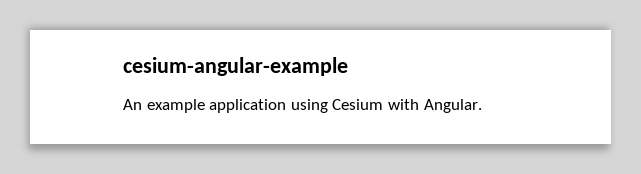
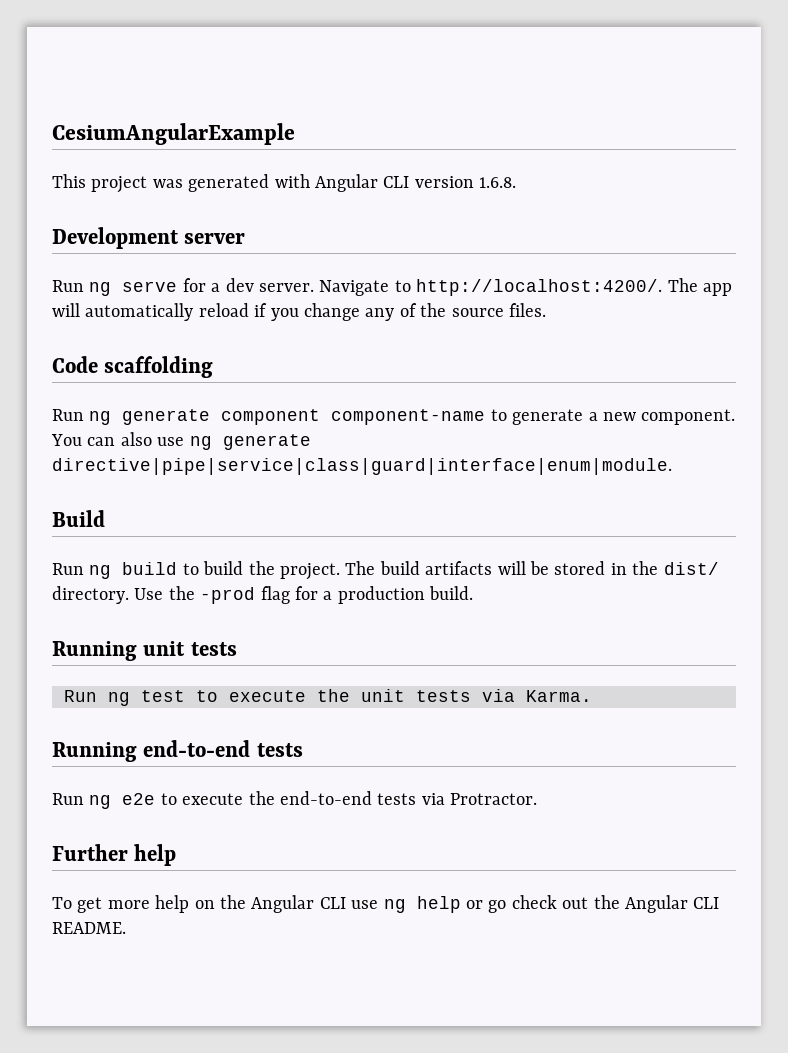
[123,57,348,76] [123,99,482,113] cesium-angular-example // An example application using Cesium with Angular. -> [52,123,295,145] [52,174,517,193] [52,227,246,249] [52,278,732,296] [52,303,546,321] [52,356,214,378] [52,409,736,425] [51,432,311,450] [52,458,672,475] [52,510,105,527] [52,561,719,580] [52,586,474,604] [52,641,237,661] [64,689,592,706] [52,740,303,762] [52,791,538,809] [52,844,177,866] [52,895,720,913] [52,922,126,934] CesiumAngularExample // This project was generated with Angular CLI version 1.6.8. // Development server // Run ng serve for a dev server. Navigate to http://localhost:4200/. The app will automatically reload if you change any of the source files. // Code scaffolding // Run ng generate component component-name to generate a new component. You can also use ng generate directive|pipe|service|class|guard|interface|enum|module. // Build // Run ng build to build the project. The build artifacts will be stored in the dist/ directory. Use the -prod flag for a production build. // Running unit tests // Run ng test to execute the unit tests via Karma. // Running end-to-end tests // Run ng e2e to execute the end-to-end tests via Protractor. // Further help // To get more help on the Angular CLI use ng help or go check out the Angular CLI README.

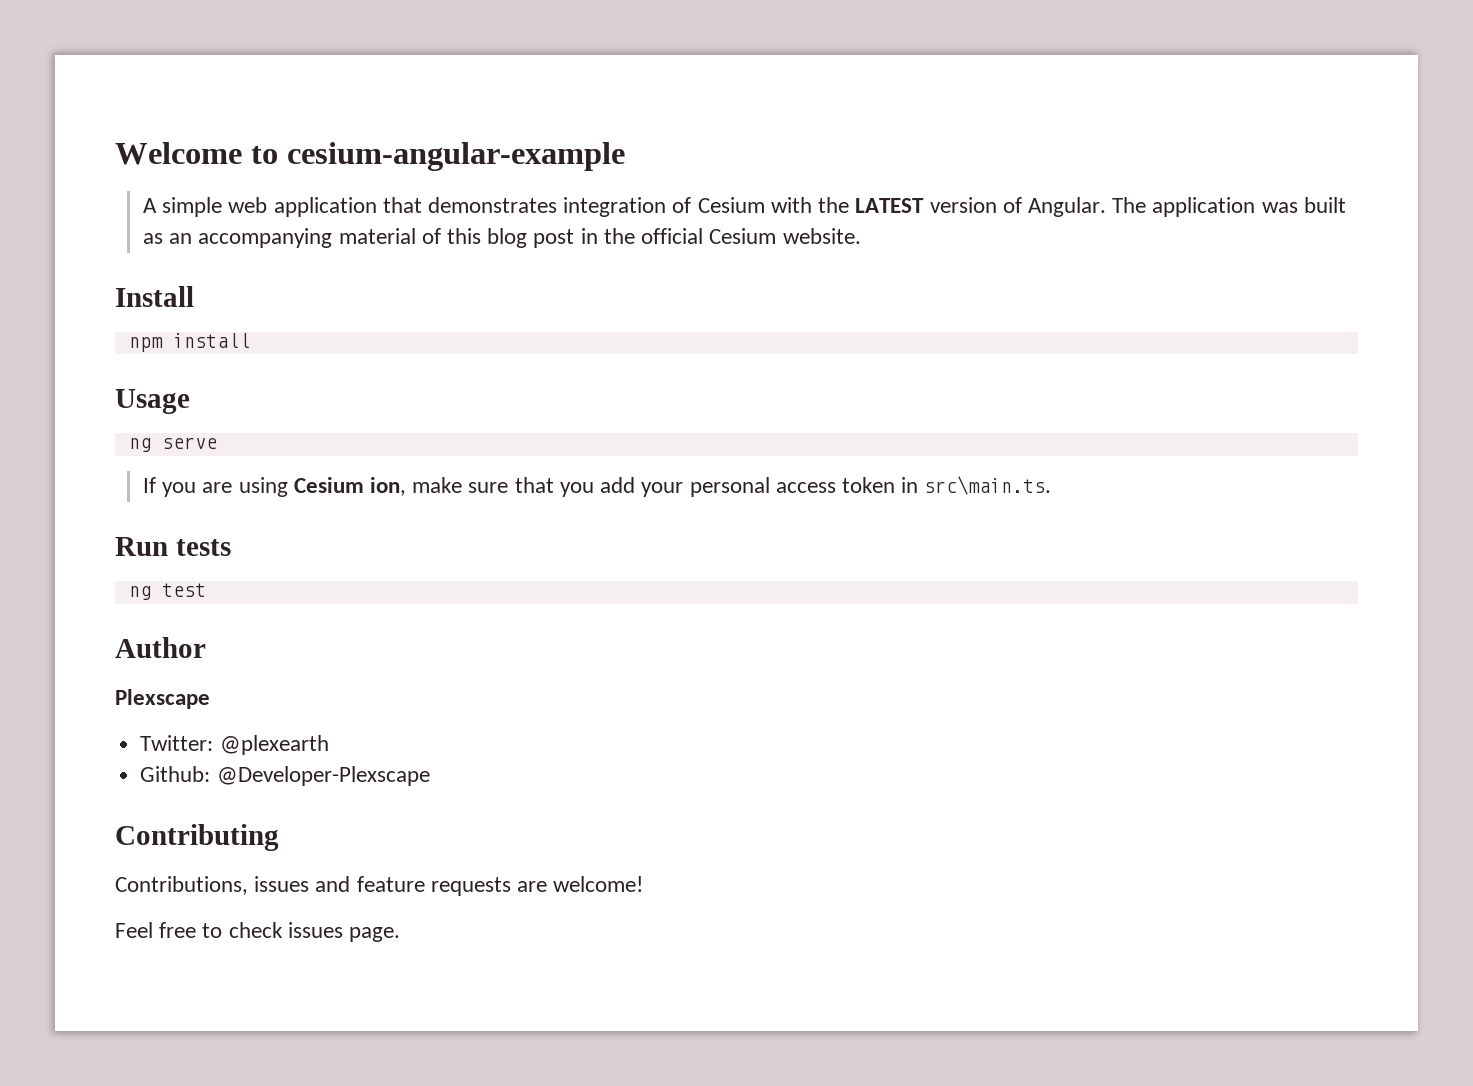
[52,123,295,145] [52,174,517,193] [52,227,246,249] [52,278,732,296] [52,303,546,321] [52,356,214,378] [52,409,736,425] [51,432,311,450] [52,458,672,475] [52,510,105,527] [52,561,719,580] [52,586,474,604] [52,641,237,661] [64,690,97,702] CesiumAngularExample // This project was generated with Angular CLI version 1.6.8. // Development server // Run ng serve for a dev server. Navigate to http://localhost:4200/. The app will automatically reload if you change any of the source files. // Code scaffolding // Run ng generate component component-name to generate a new component. You can also use ng generate directive|pipe|service|class|guard|interface|enum|module. // Build // Run ng build to build the project. The build artifacts will be stored in the dist/ directory. Use the -prod flag for a production build. // Running unit tests // Run -> [115,142,625,171] [143,197,1346,217] [143,228,861,248] [115,286,194,307] [128,333,250,352] [115,389,190,414] [128,437,217,452] [143,476,1052,497] [115,537,231,556] Welcome to cesium-angular-example // A simple web application that demonstrates integration of Cesium with the LATEST version of Angular. The application was built as an accompanying material of this blog post in the official Cesium website. // Install // npm install // Usage // ng serve // If you are using Cesium ion, make sure that you add your personal access token in src\main.ts. // Run tests //
[196,689,592,702] [52,740,303,762] [52,791,538,809] [52,844,177,866] [52,895,720,913] [52,922,126,934] to execute the unit tests via Karma. // Running end-to-end tests // Run ng e2e to execute the end-to-end tests via Protractor. // Further help // To get more help on the Angular CLI use ng help or go check out the Angular CLI README. -> [115,637,206,658] [115,689,210,709] [140,735,329,755] [140,766,430,786] [115,824,279,851] [115,876,644,896] [115,922,401,942] // Author // Plexscape // Twitter: @plexearth // Github: @Developer-Plexscape // Contributing // Contributions, issues and feature requests are welcome! // Feel free to check issues page.

